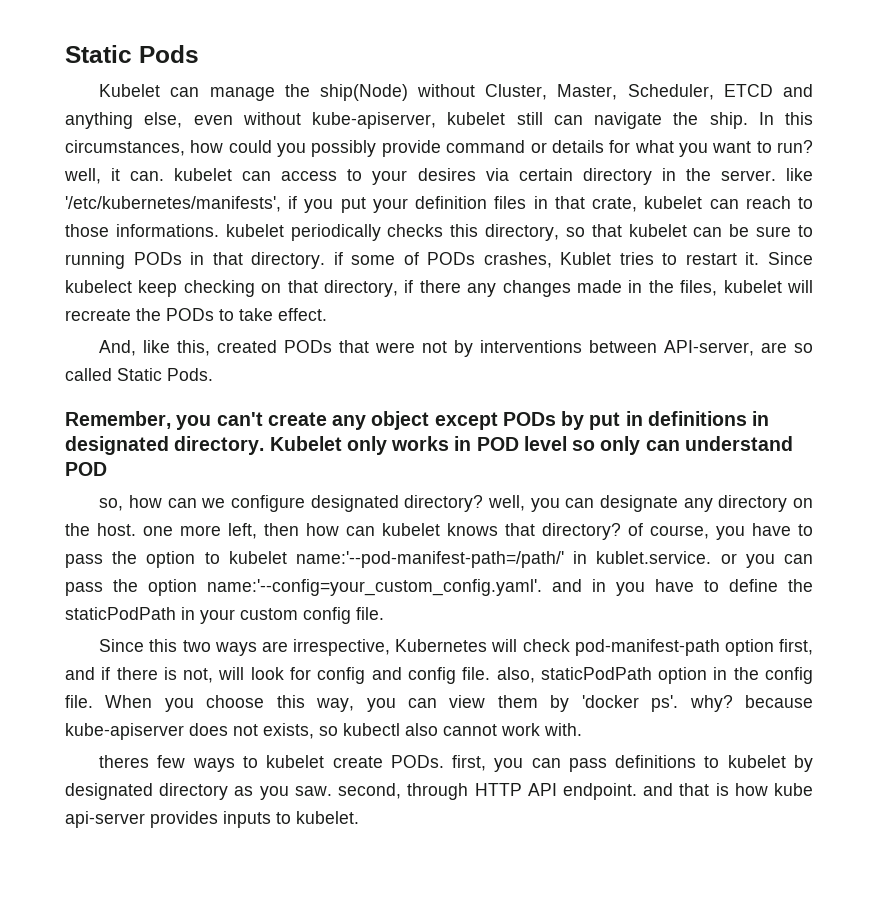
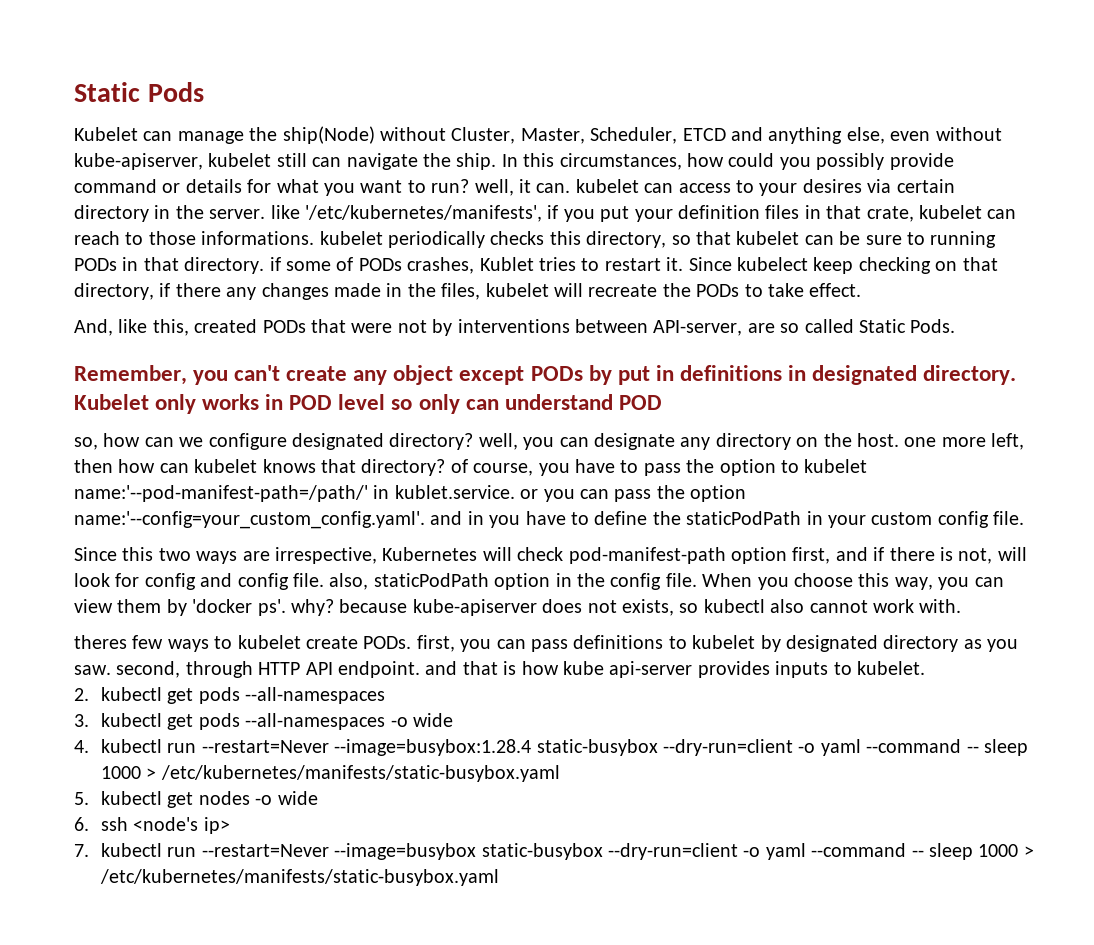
(359, 817) none -> [74,687,386,704] [74,713,453,730] [74,739,1028,756] [100,765,560,782] [74,791,318,808] [74,817,230,834] [74,843,1034,860] [99,869,499,886] // 2. kubectl get pods --all-namespaces // 3. kubectl get pods --all-namespaces -o wide // 4. kubectl run --restart=Never --image=busybox:1.28.4 static-busybox --dry-run=client -o yaml --command -- sleep 1000 > /etc/kubernetes/manifests/static-busybox.yaml // 5. kubectl get nodes -o wide // 6. ssh <node's ip> // 7. kubectl run --restart=Never --image=busybox static-busybox --dry-run=client -o yaml --command -- sleep 1000 > /etc/kubernetes/manifests/static-busybox.yaml

